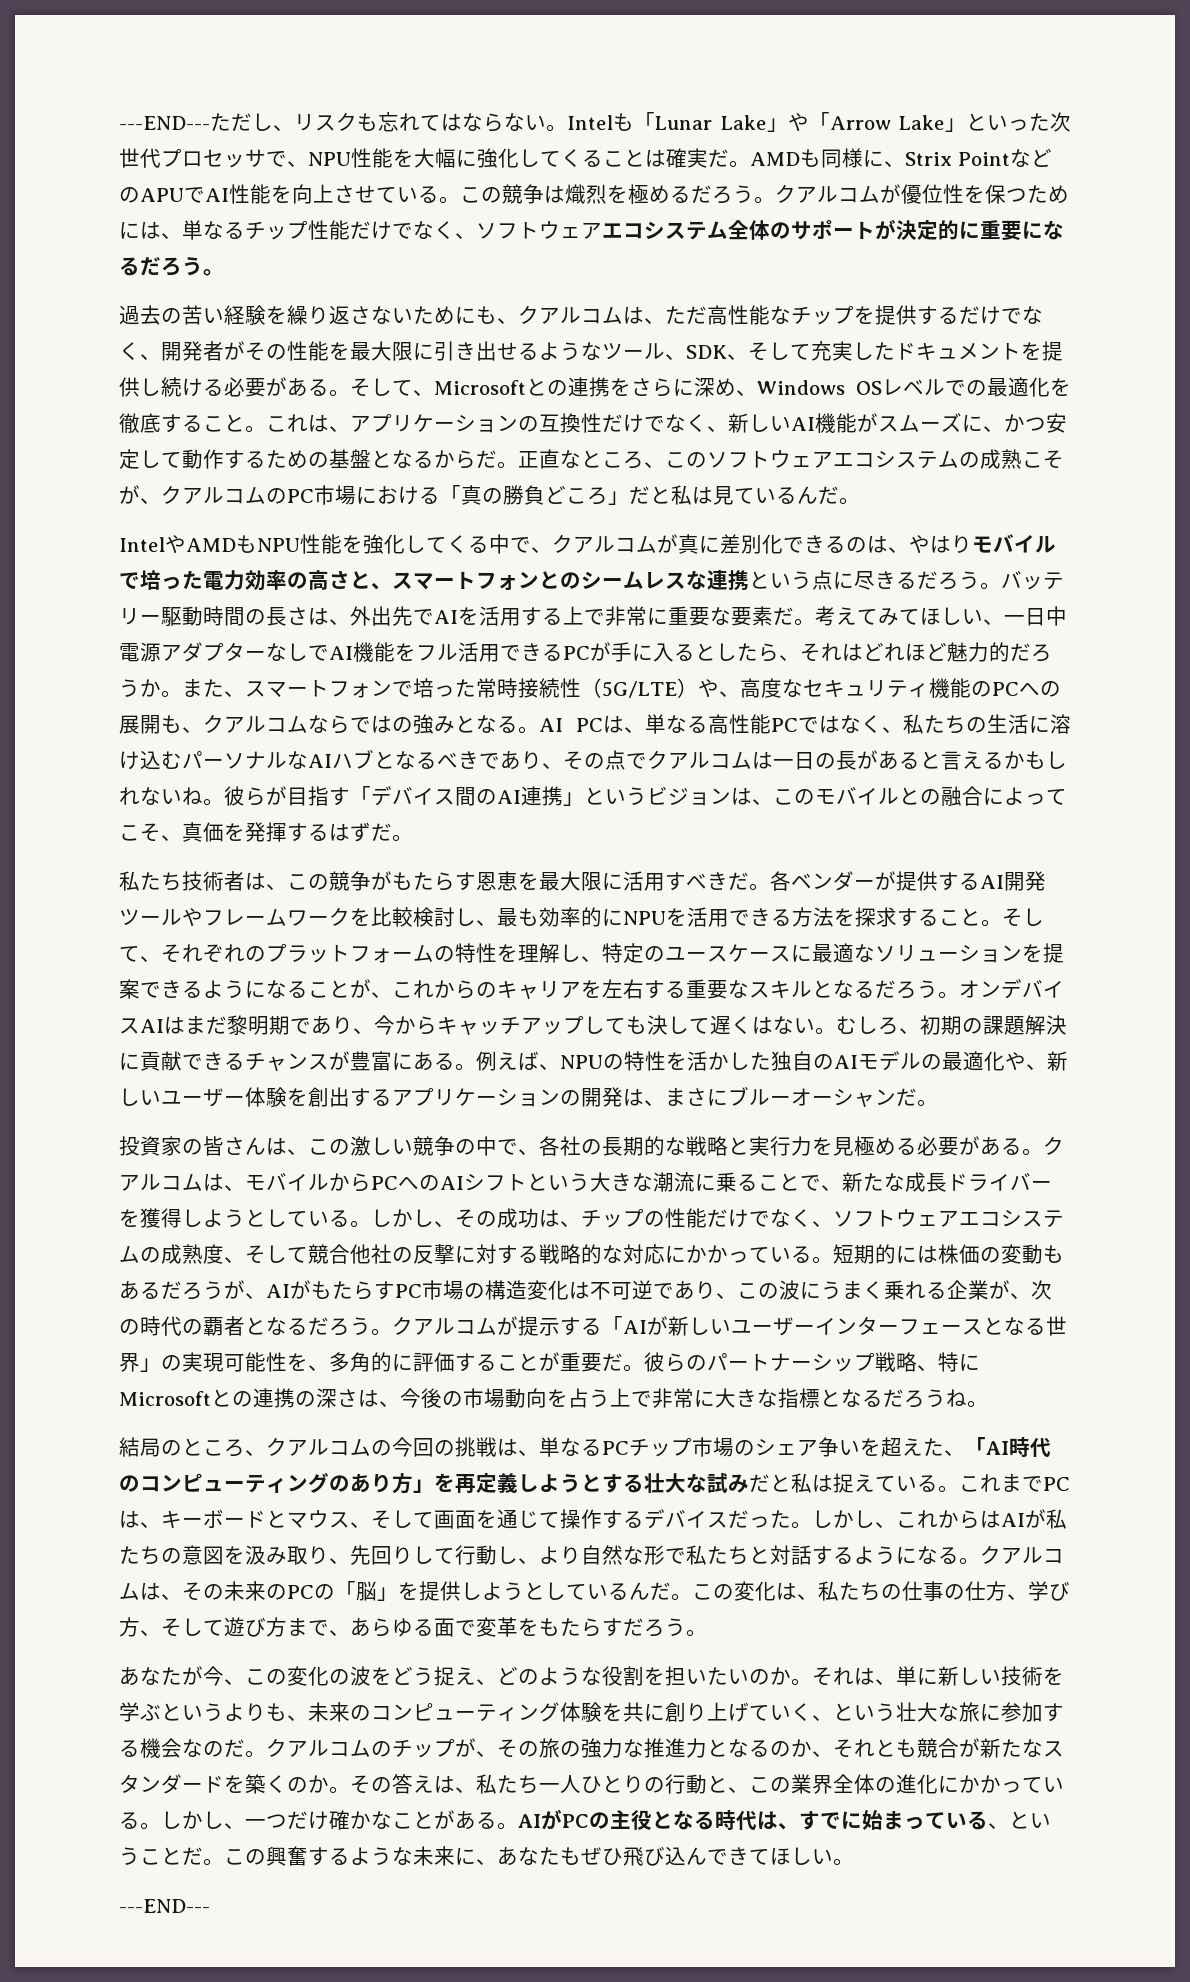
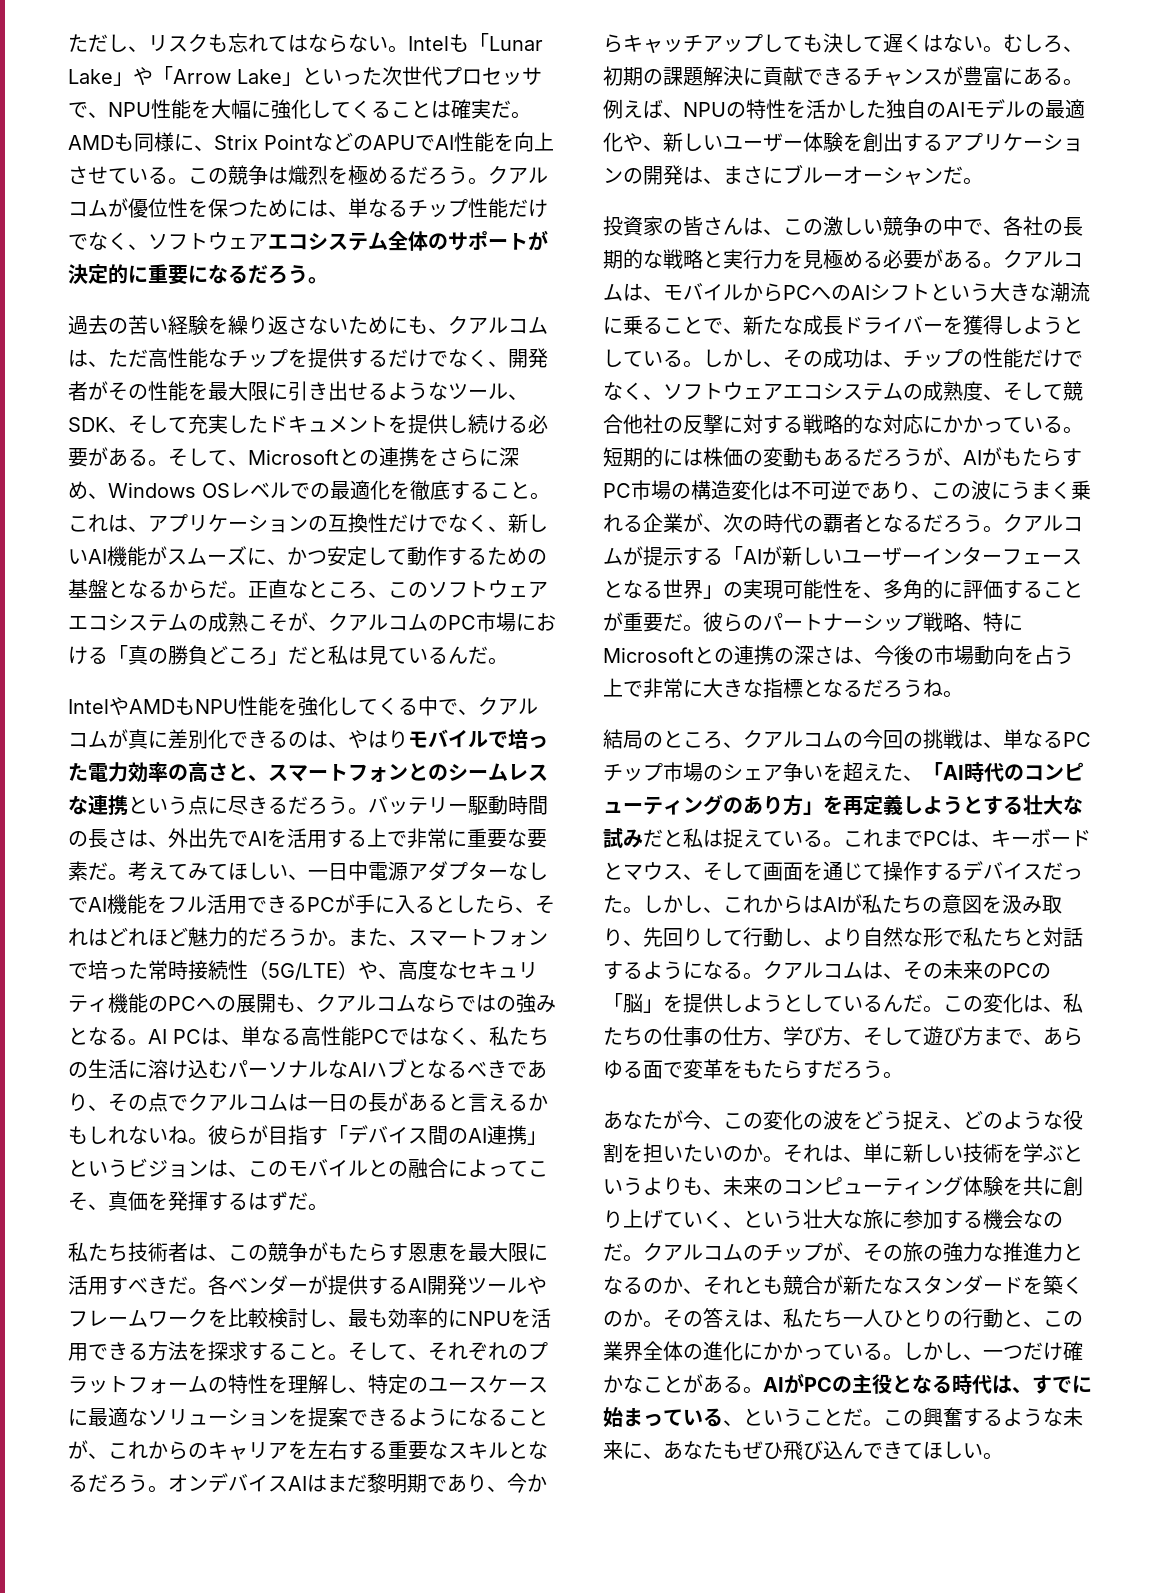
[119,116,210,130] ---END--- -> (68, 43) none
[119,1899,210,1913] // ---END--- -> (1003, 1456) none

